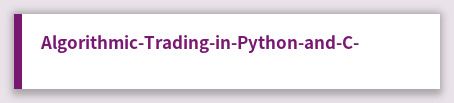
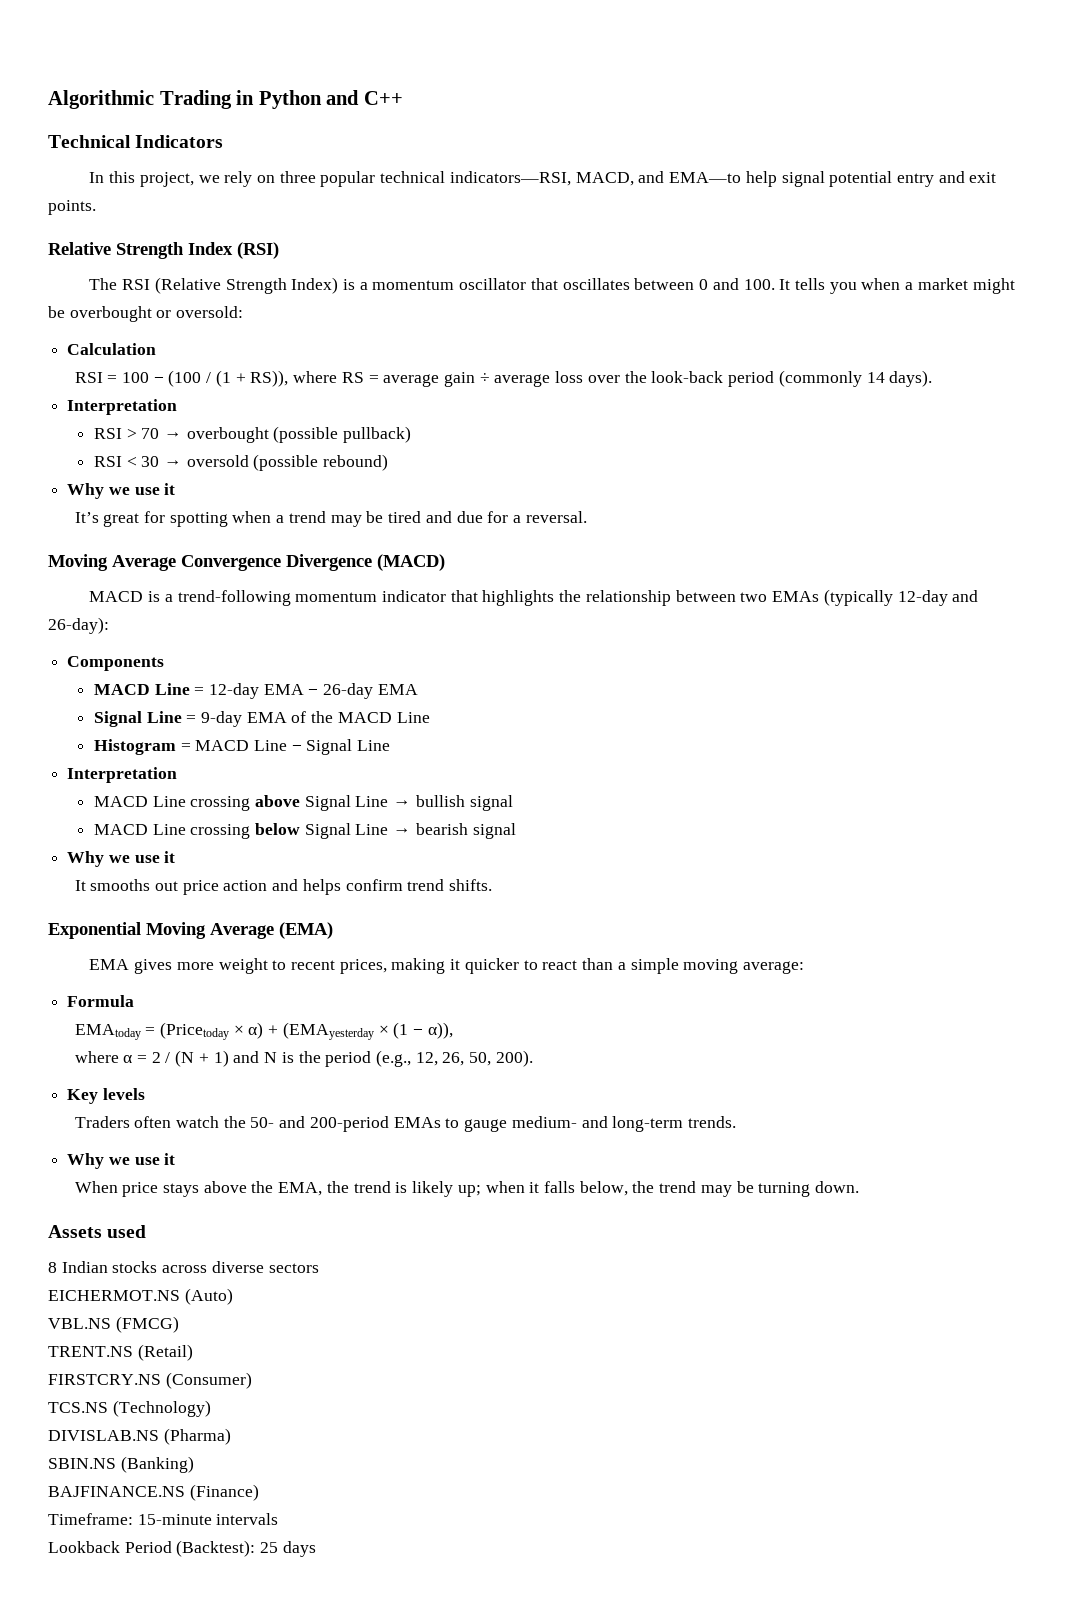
[40,35,359,53] Algorithmic-Trading-in-Python-and-C- -> [48,90,403,109] [48,135,224,148] [89,171,997,187] [48,200,96,215] [48,242,279,259] [89,277,1015,294] [48,306,244,322] [67,343,157,355] [74,370,933,387] [67,399,178,415] [93,426,412,443] [93,454,389,471] [67,483,176,499] [74,511,587,527] [48,554,445,571] [89,589,979,606] [48,617,109,634] [67,656,165,671] [93,683,418,699] [93,711,430,727] [93,739,391,755] [67,767,178,783] [93,795,513,811] [93,823,516,839] [67,851,176,867] [74,879,493,895] [48,922,333,939] [89,958,805,974] [67,995,135,1007] [74,1022,453,1040] [74,1050,533,1067] [67,1088,145,1104] [74,1116,736,1132] [67,1153,176,1169] [74,1181,860,1197] [48,1225,147,1238] [48,1261,319,1273] [48,1288,233,1305] [48,1316,179,1333] [48,1344,193,1361] [48,1372,252,1389] [48,1400,211,1417] [48,1428,231,1445] [48,1456,194,1473] [48,1484,259,1501] [48,1513,279,1525] [48,1540,316,1557] Algorithmic Trading in Python and C++ // Technical Indicators // In this project, we rely on three popular technical indicators—RSI, MACD, and EMA—to help signal potential entry and exit points. // Relative Strength Index (RSI) // The RSI (Relative Strength Index) is a momentum oscillator that oscillates between 0 and 100. It tells you when a market might be overbought or oversold: // Calculation // RSI = 100 − (100 / (1 + RS)), where RS = average gain ÷ average loss over the look‑back period (commonly 14 days). // Interpretation // RSI > 70 → overbought (possible pullback) // RSI < 30 → oversold (possible rebound) // Why we use it // It’s great for spotting when a trend may be tired and due for a reversal. // Moving Average Convergence Divergence (MACD) // MACD is a trend‑following momentum indicator that highlights the relationship between two EMAs (typically 12‑day and 26‑day): // Components // MACD Line = 12‑day EMA − 26‑day EMA // Signal Line = 9‑day EMA of the MACD Line // Histogram = MACD Line − Signal Line // Interpretation // MACD Line crossing above Signal Line → bullish signal // MACD Line crossing below Signal Line → bearish signal // Why we use it // It smooths out price action and helps confirm trend shifts. // Exponential Moving Average (EMA) // EMA gives more weight to recent prices, making it quicker to react than a simple moving average: // Formula // EMAtoday = (Pricetoday × α) + (EMAyesterday × (1 − α)), // where α = 2 / (N + 1) and N is the period (e.g., 12, 26, 50, 200). // Key levels // Traders often watch the 50‑ and 200‑period EMAs to gauge medium‑ and long‑term trends. // Why we use it // When price stays above the EMA, the trend is likely up; when it falls below, the trend may be turning down. // Assets used // 8 Indian stocks across diverse sectors // EICHERMOT.NS (Auto) // VBL.NS (FMCG) // TRENT.NS (Retail) // FIRSTCRY.NS (Consumer) // TCS.NS (Technology) // DIVISLAB.NS (Pharma) // SBIN.NS (Banking) // BAJFINANCE.NS (Finance) // Timeframe: 15-minute intervals // Lookback Period (Backtest): 25 days

